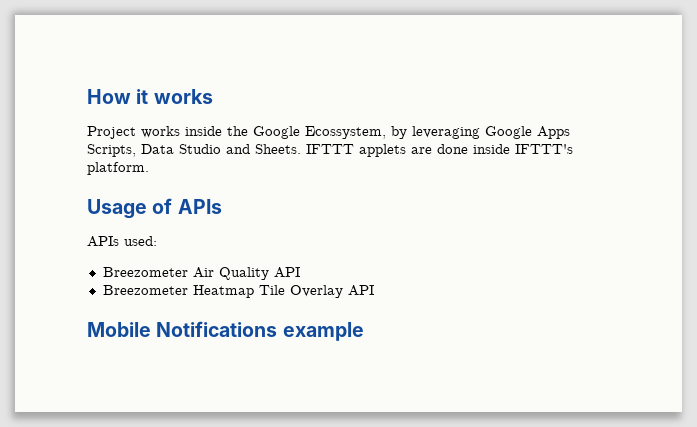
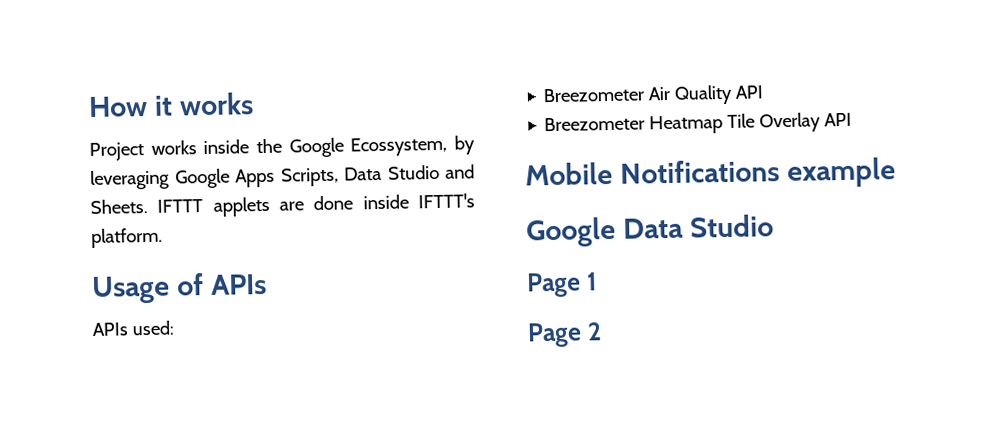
(364, 331) none -> [526,214,774,248] [526,272,597,298] [527,322,602,348] // Google Data Studio // Page 1 // Page 2

